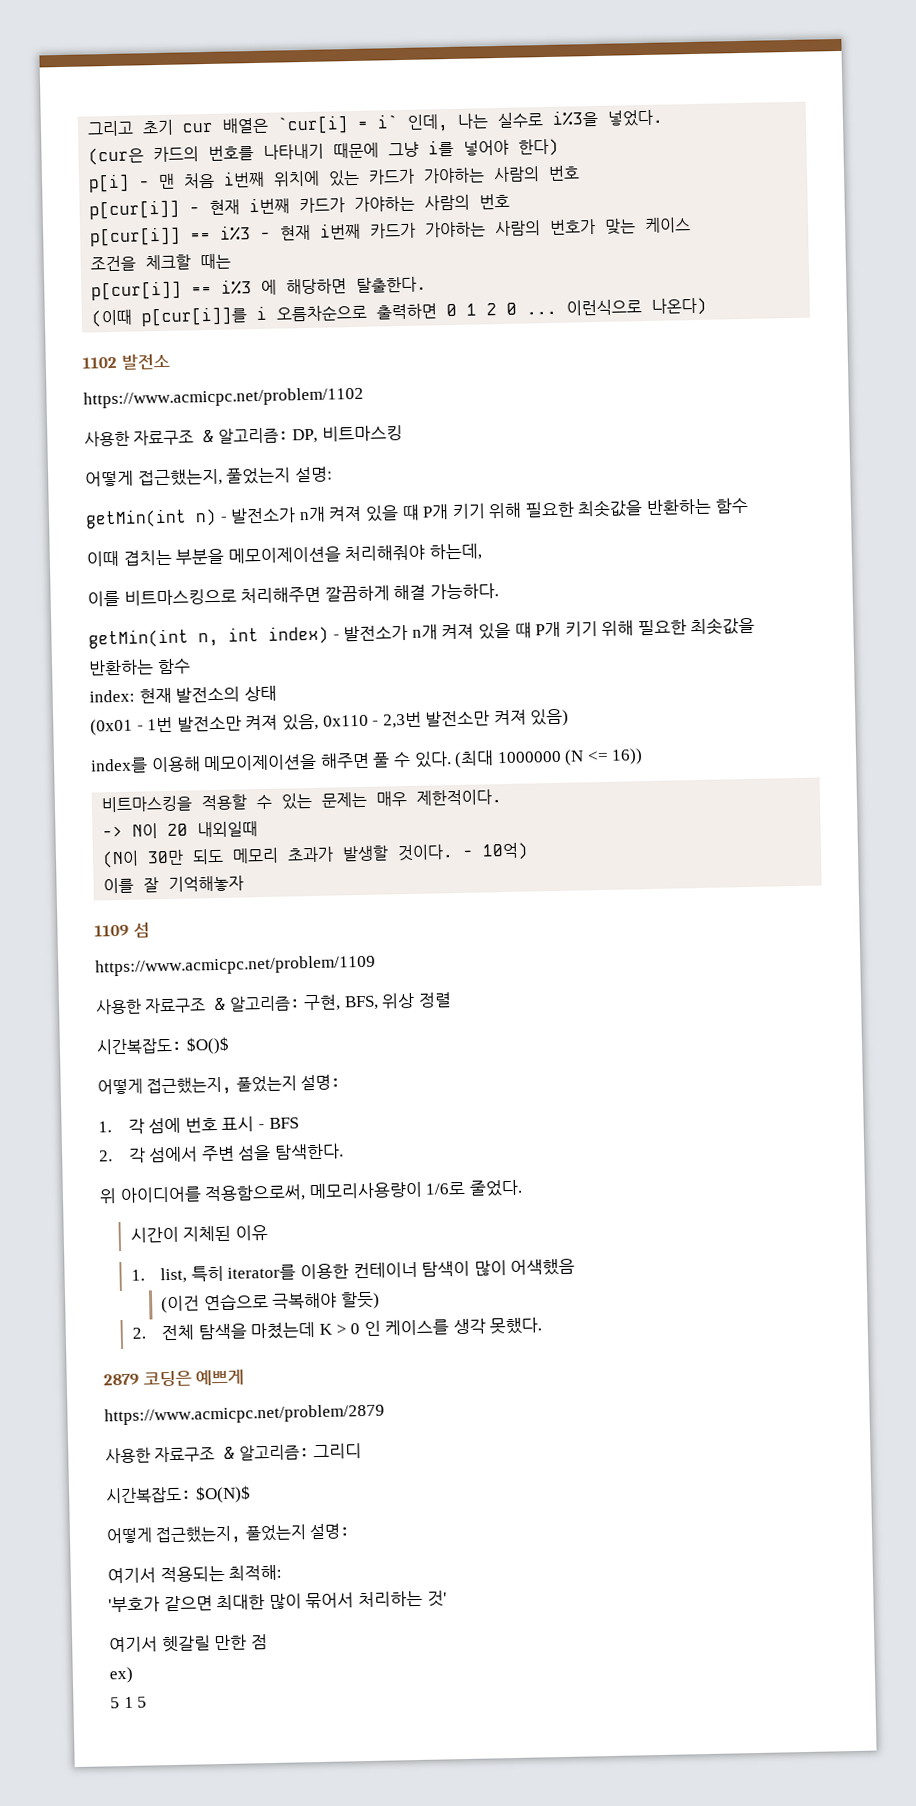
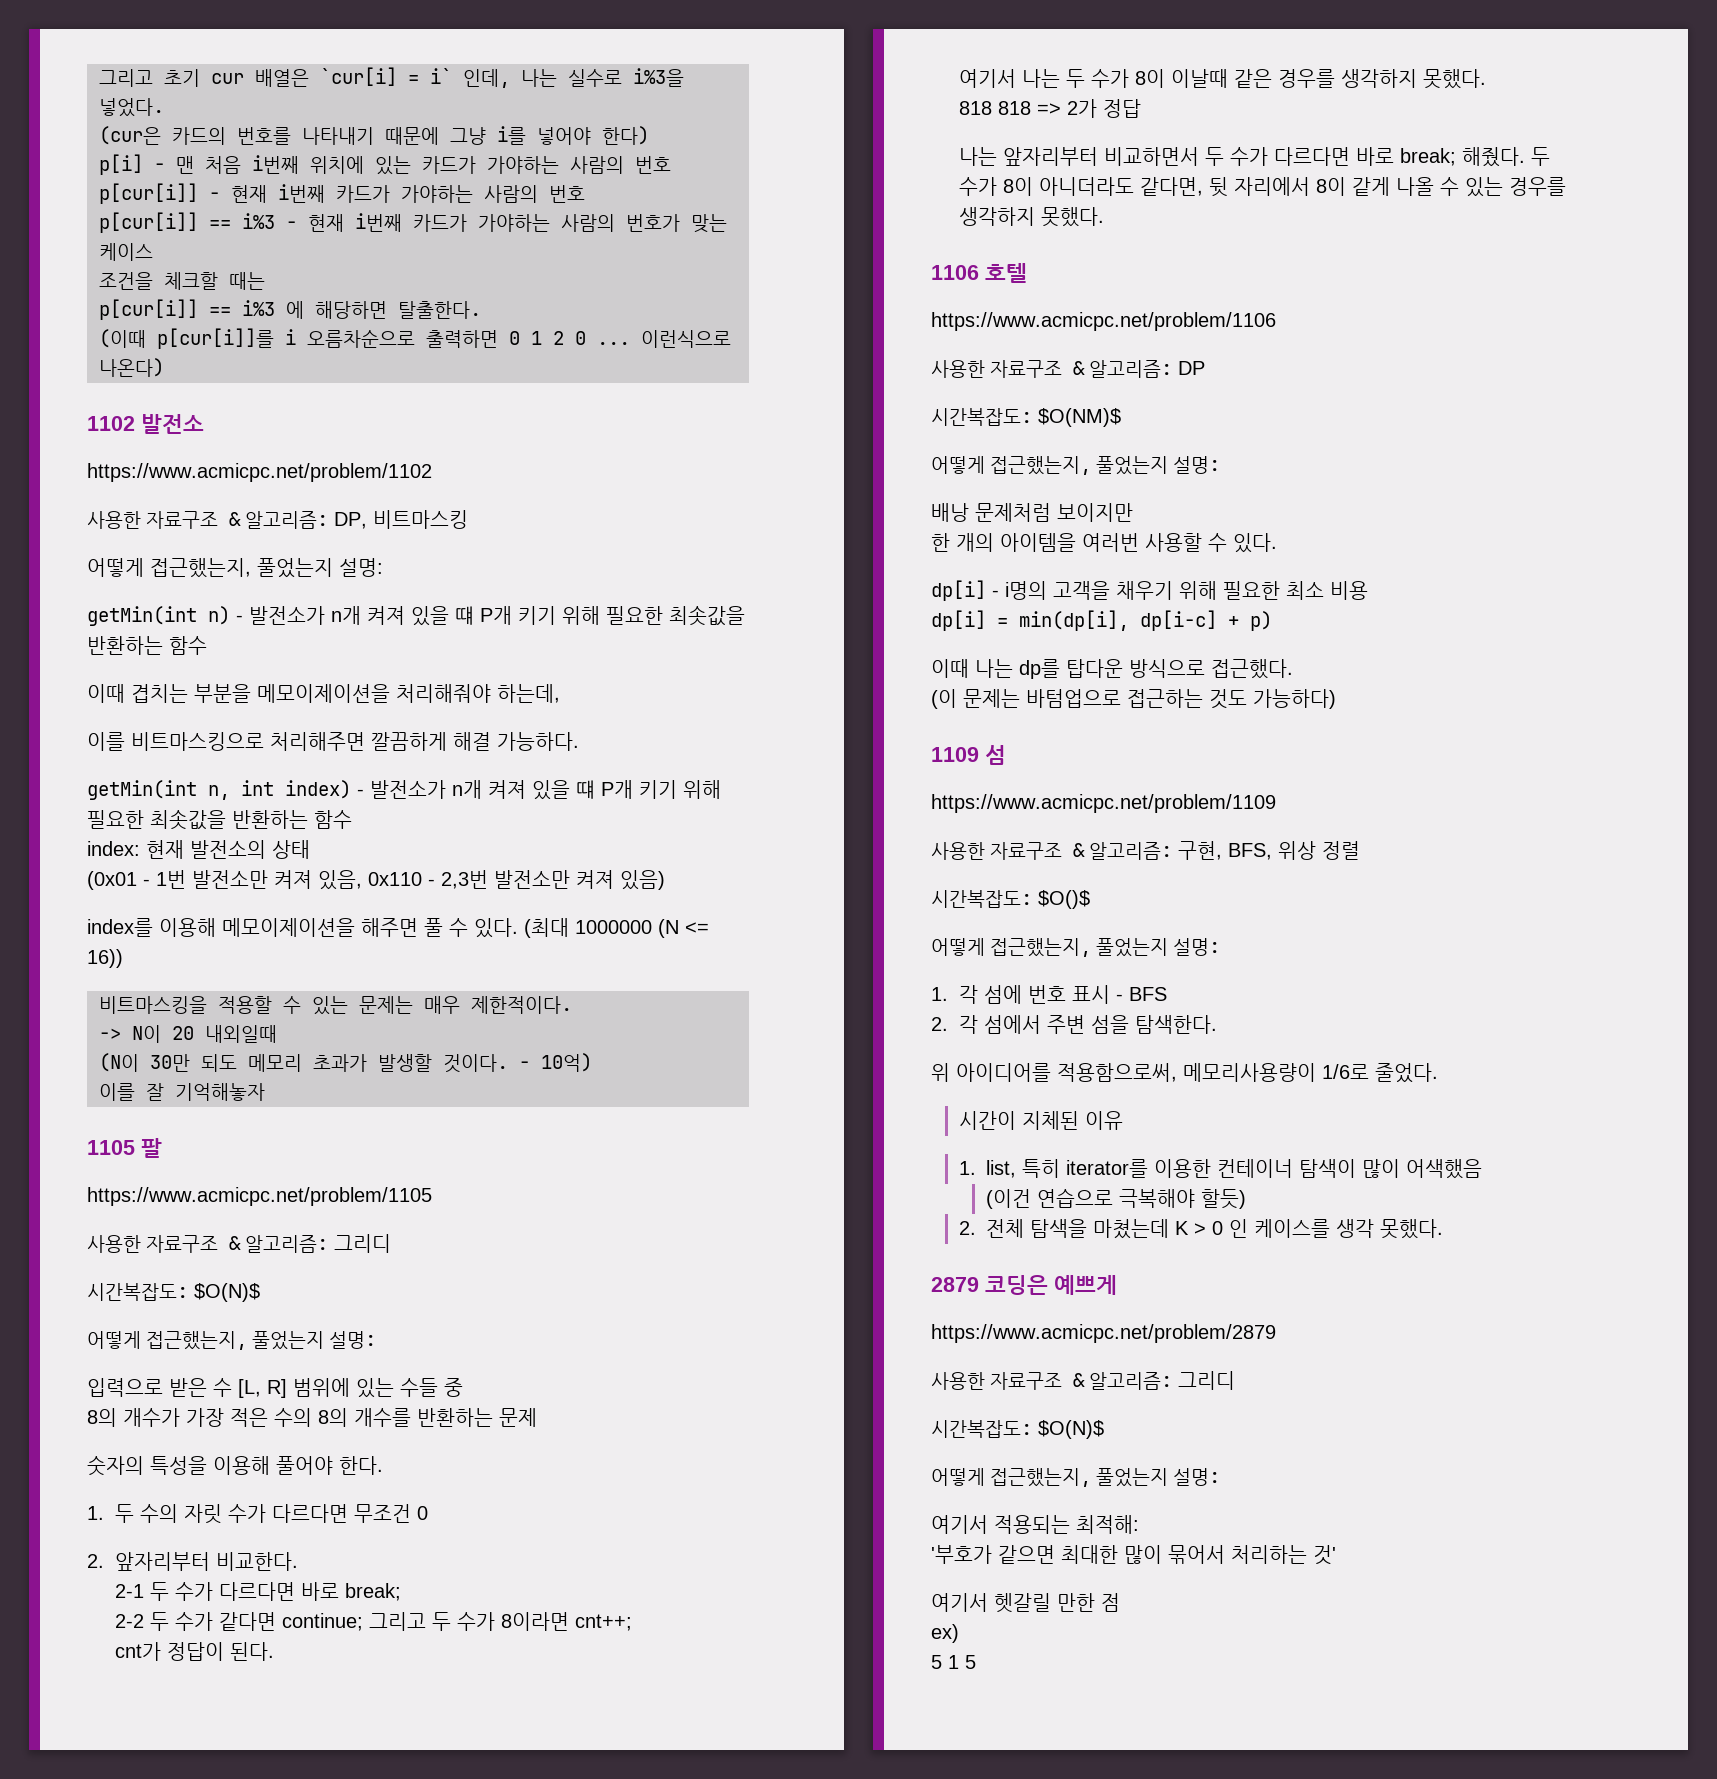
(245, 883) none -> [87,1138,162,1158] [87,1187,432,1206] [87,1234,392,1253] [87,1283,260,1302] [87,1331,377,1350] [87,1378,463,1398] [87,1408,537,1427] [87,1455,383,1476] [87,1504,428,1524] [87,1552,298,1571] [114,1582,401,1601] [114,1612,632,1631] [114,1642,274,1661] [958,69,1486,89] [958,99,1141,118] [958,147,1550,167] [958,177,1566,197] [958,207,1104,227] [931,263,1027,283] [931,312,1276,331] [931,360,1206,378] [931,408,1121,427] [931,456,1221,475] [931,503,1133,522] [931,533,1277,553] [931,580,1368,601] [931,610,1272,631] [931,659,1293,679] [931,689,1336,709] // 1105 팔 // https://www.acmicpc.net/problem/1105 // 사용한 자료구조 & 알고리즘: 그리디 // 시간복잡도: $O(N)$ // 어떻게 접근했는지, 풀었는지 설명: // 입력으로 받은 수 [L, R] 범위에 있는 수들 중 // 8의 개수가 가장 적은 수의 8의 개수를 반환하는 문제 // 숫자의 특성을 이용해 풀어야 한다. // 1. 두 수의 자릿 수가 다르다면 무조건 0 // 2. 앞자리부터 비교한다. // 2-1 두 수가 다르다면 바로 break; // 2-2 두 수가 같다면 continue; 그리고 두 수가 8이라면 cnt++; // cnt가 정답이 된다. // 여기서 나는 두 수가 8이 이날때 같은 경우를 생각하지 못했다. // 818 818 => 2가 정답 // 나는 앞자리부터 비교하면서 두 수가 다르다면 바로 break; 해줬다. 두 수가 8이 아니더라도 같다면, 뒷 자리에서 8이 같게 나올 수 있는 경우를 생각하지 못했다. // 1106 호텔 // https://www.acmicpc.net/problem/1106 // 사용한 자료구조 & 알고리즘: DP // 시간복잡도: $O(NM)$ // 어떻게 접근했는지, 풀었는지 설명: // 배낭 문제처럼 보이지만 // 한 개의 아이템을 여러번 사용할 수 있다. // dp[i] - i명의 고객을 채우기 위해 필요한 최소 비용 // dp[i] = min(dp[i], dp[i-c] + p) // 이때 나는 dp를 탑다운 방식으로 접근했다. // (이 문제는 바텀업으로 접근하는 것도 가능하다)

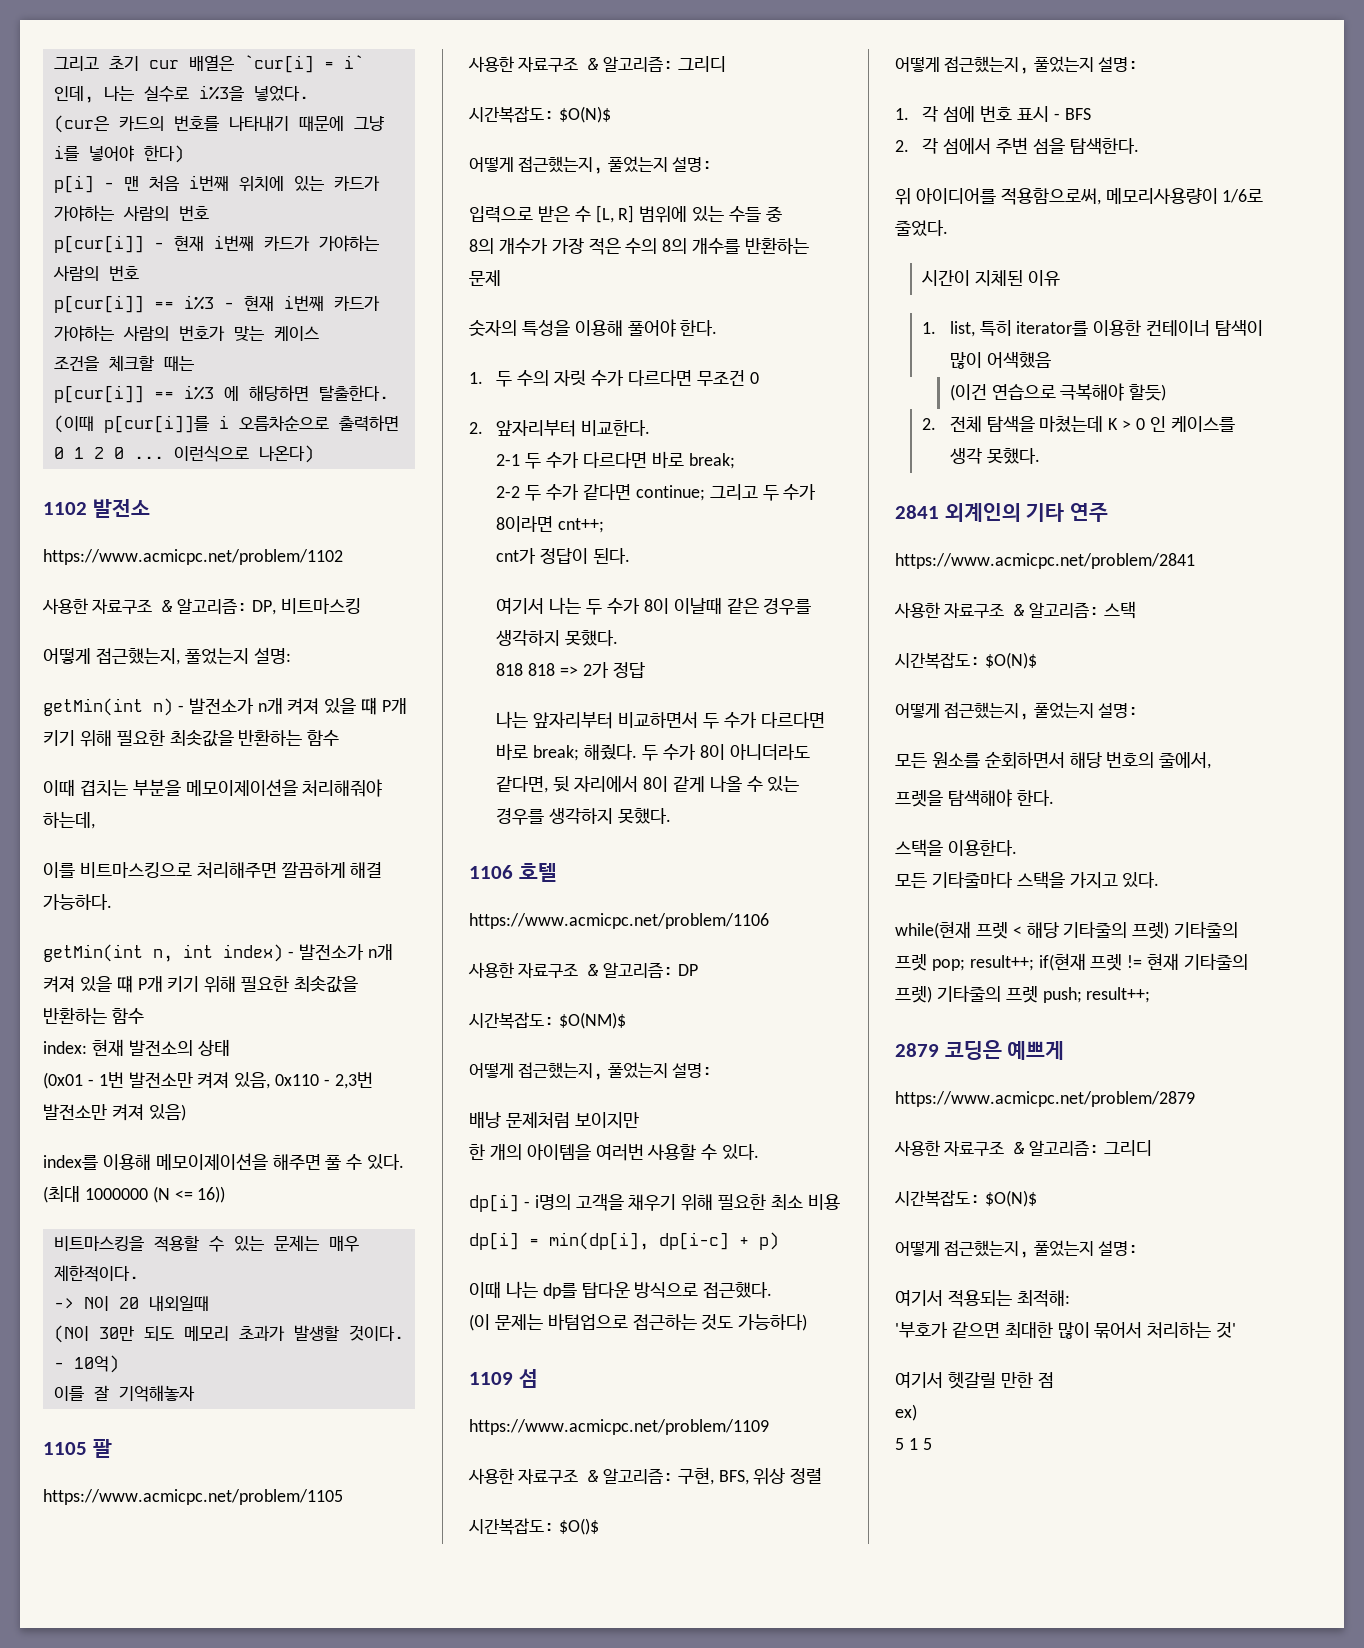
(1444, 1229) none -> [895,502,1109,522] [895,553,1195,569] [894,601,1136,619] [895,652,1037,669] [895,702,1139,720] [895,751,1212,769] [895,789,1054,807] [895,839,1017,857] [895,871,1160,889] [895,921,1239,939] [895,953,1249,971] [895,985,1151,1003] // 2841 외계인의 기타 연주 // https://www.acmicpc.net/problem/2841 // 사용한 자료구조 & 알고리즘: 스택 // 시간복잡도: $O(N)$ // 어떻게 접근했는지, 풀었는지 설명: // 모든 원소를 순회하면서 해당 번호의 줄에서, // 프렛을 탐색해야 한다. // 스택을 이용한다. // 모든 기타줄마다 스택을 가지고 있다. // while(현재 프렛 < 해당 기타줄의 프렛) 기타줄의 프렛 pop; result++; if(현재 프렛 != 현재 기타줄의 프렛) 기타줄의 프렛 push; result++;

